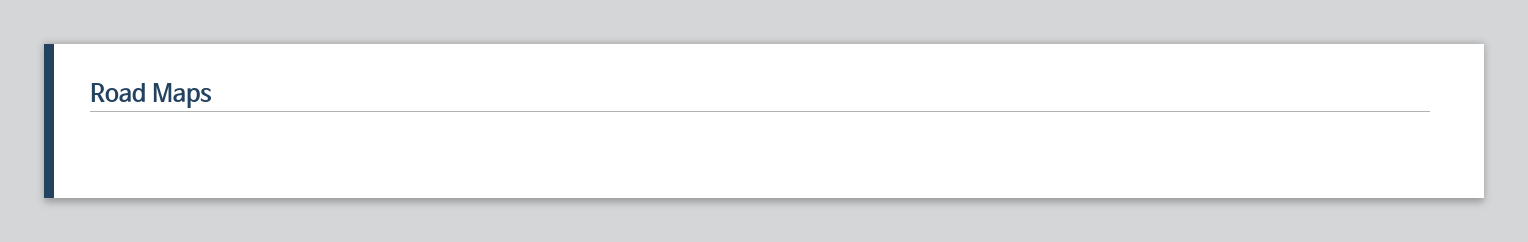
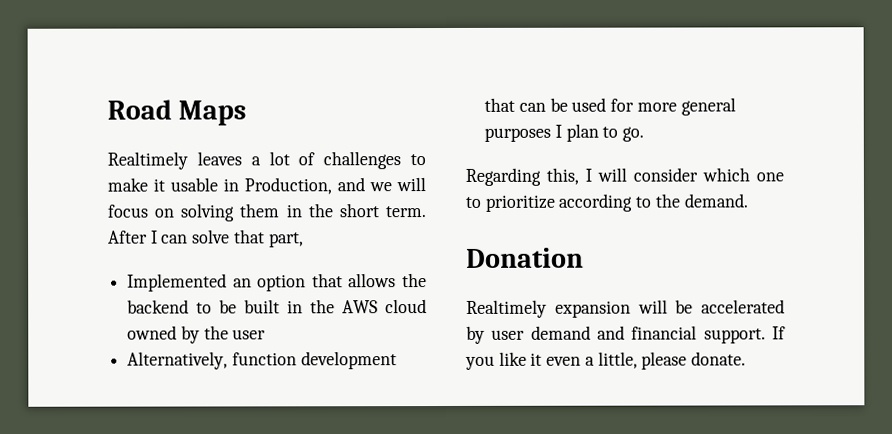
(213, 95) none -> [107,151,426,170] [107,177,426,195] [107,203,427,222] [108,229,304,248] [127,273,428,292] [127,299,428,314] [127,325,267,344] [127,351,397,370] [484,97,736,116] [484,123,645,142] [465,167,784,186] [465,193,748,212] [466,247,584,268] [466,299,785,318] [466,325,786,344] [465,351,747,370] // Realtimely leaves a lot of challenges to make it usable in Production, and we will focus on solving them in the short term. After I can solve that part, // Implemented an option that allows the backend to be built in the AWS cloud owned by the user // Alternatively, function development that can be used for more general purposes I plan to go. // Regarding this, I will consider which one to prioritize according to the demand. // Donation // Realtimely expansion will be accelerated by user demand and financial support. If you like it even a little, please donate.

